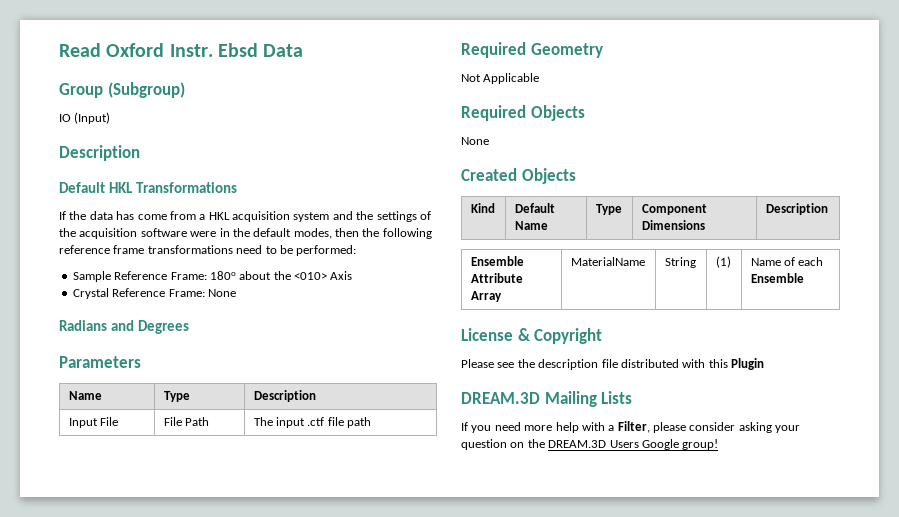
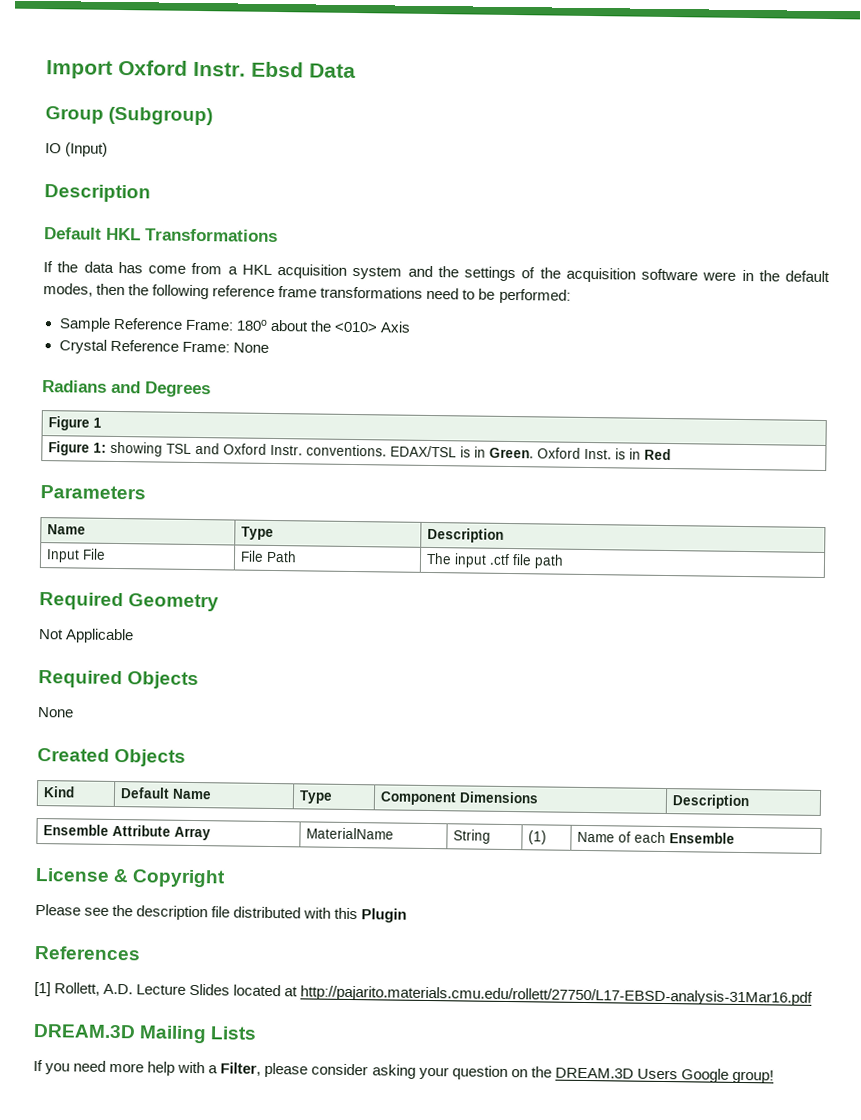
[59,43,101,57] Read -> [46,60,113,79] Import
(189, 327) none -> [48,416,103,431] [48,441,672,461] // Figure 1 // Figure 1: showing TSL and Oxford Instr. conventions. EDAX/TSL is in Green. Oxford Inst. is in Red
(764, 364) none -> [34,945,141,961] [34,981,814,1006] // References // [1] Rollett, A.D. Lecture Slides located at http://pajarito.materials.cmu.edu/rollett/27750/L17-EBSD-analysis-31Mar16.pdf

